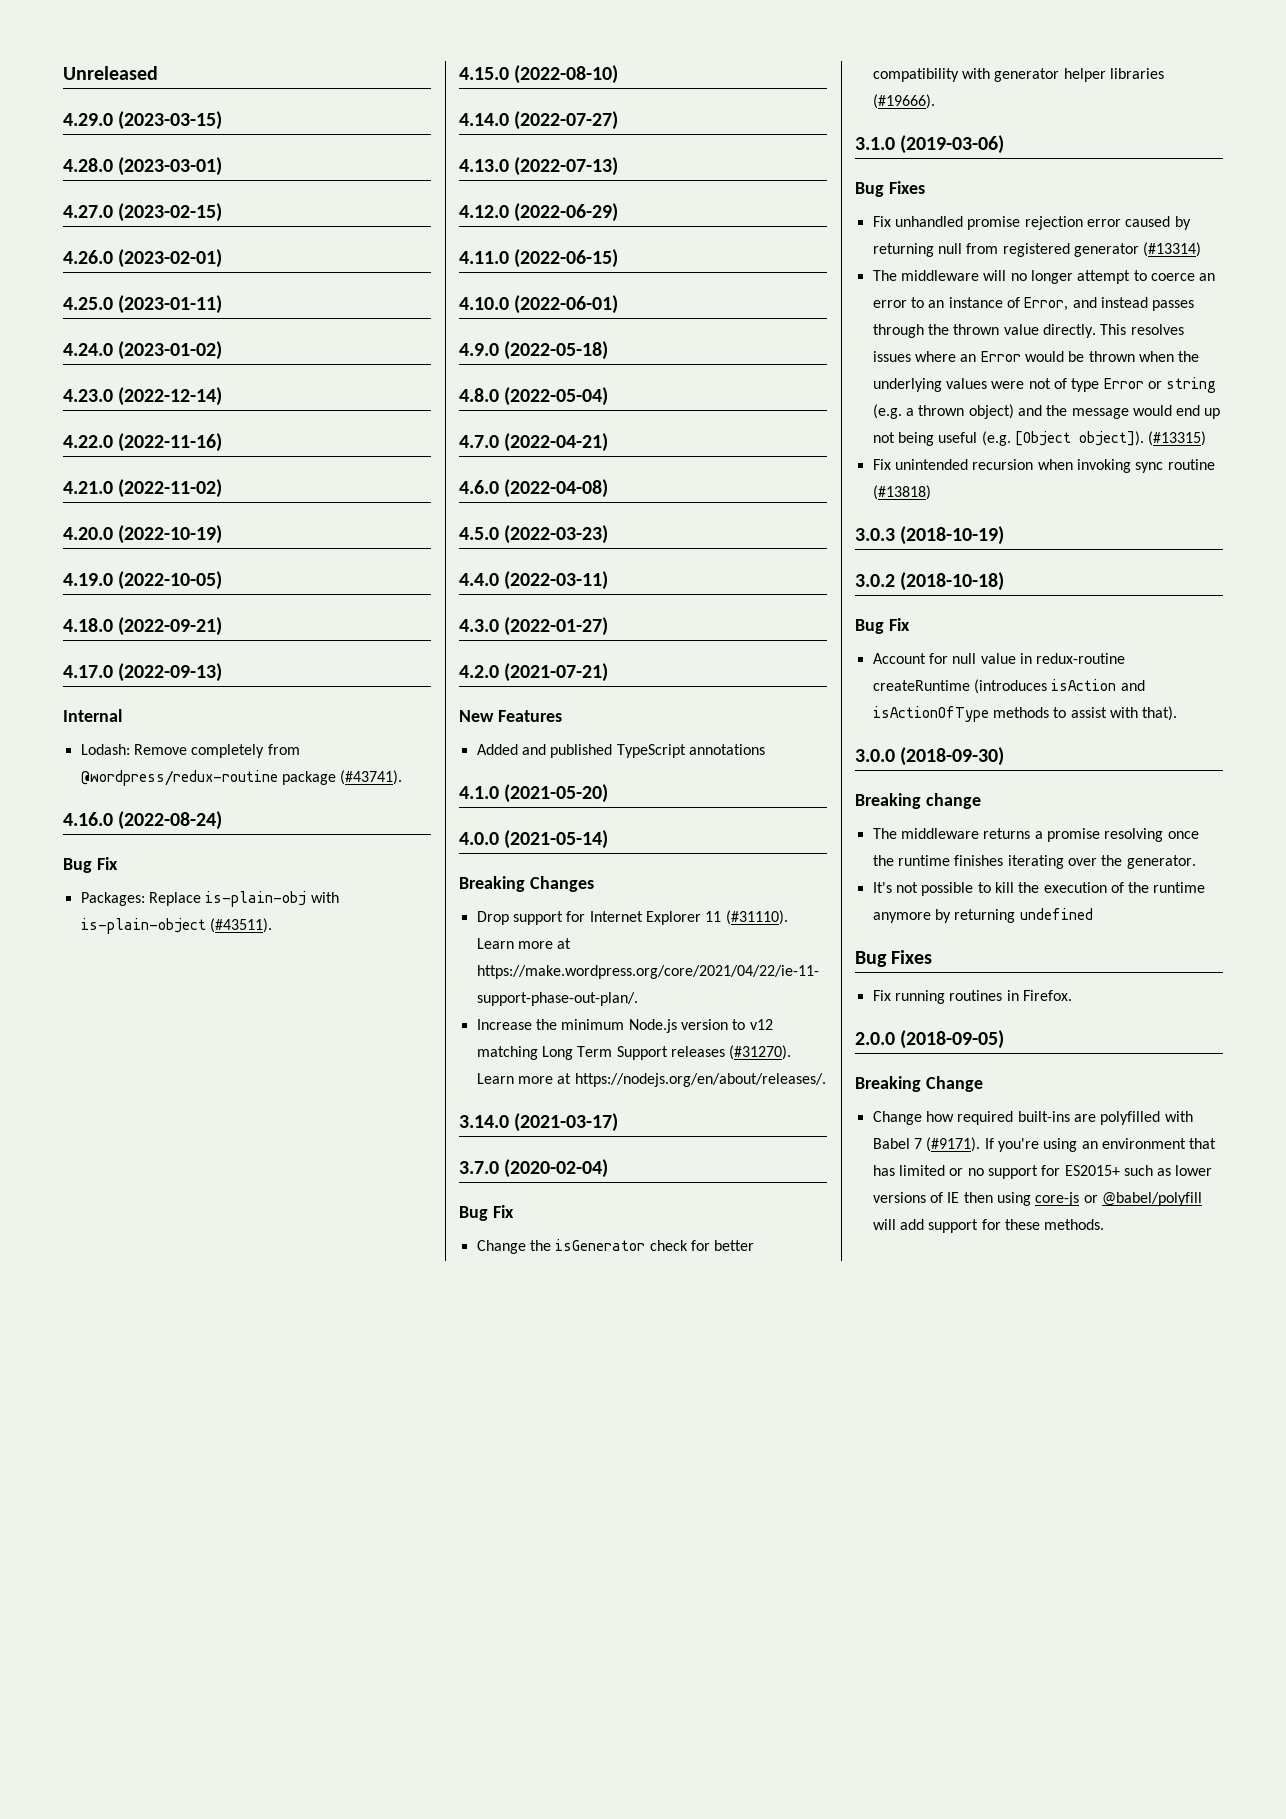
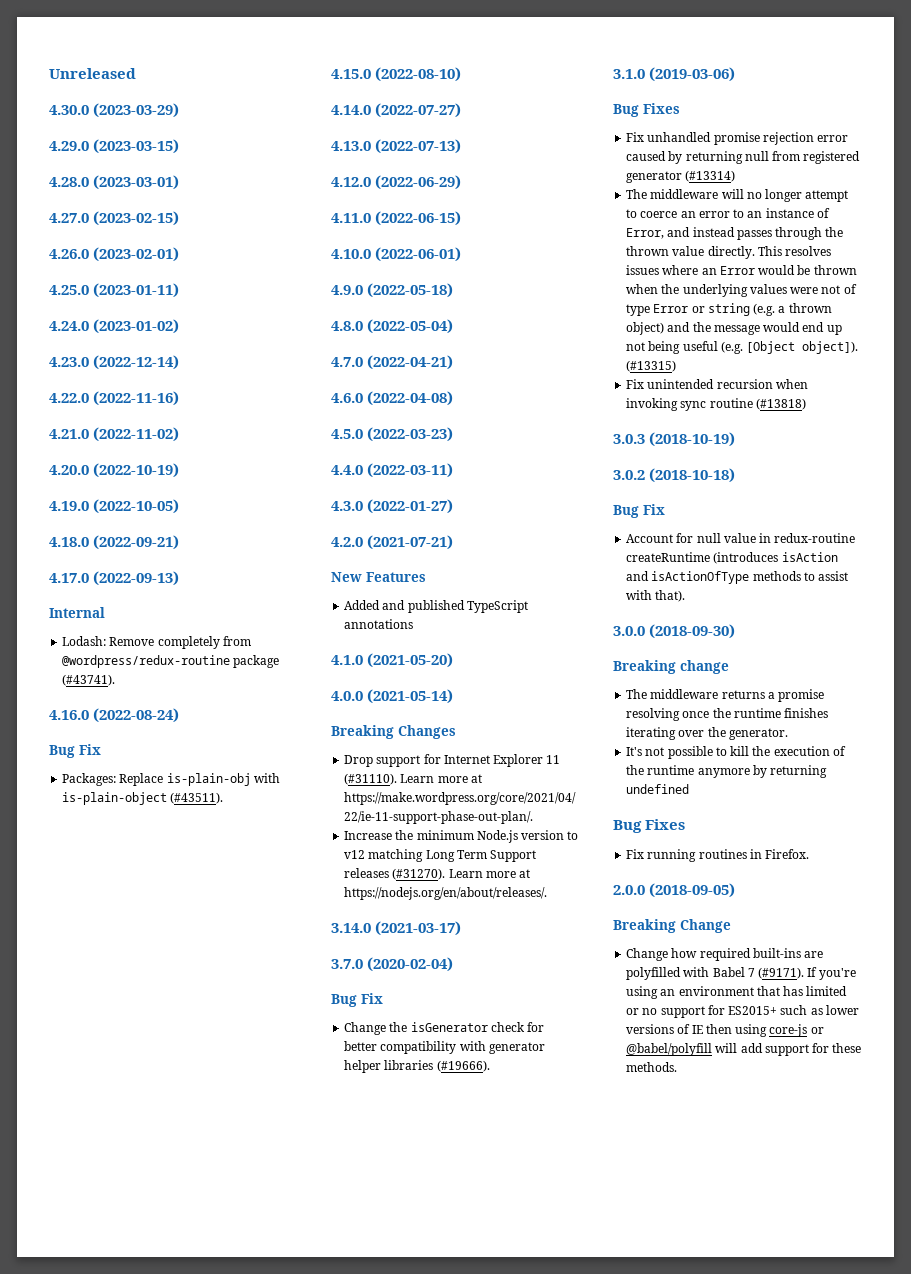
(158, 73) none -> [49,103,180,118] // 4.30.0 (2023-03-29)

